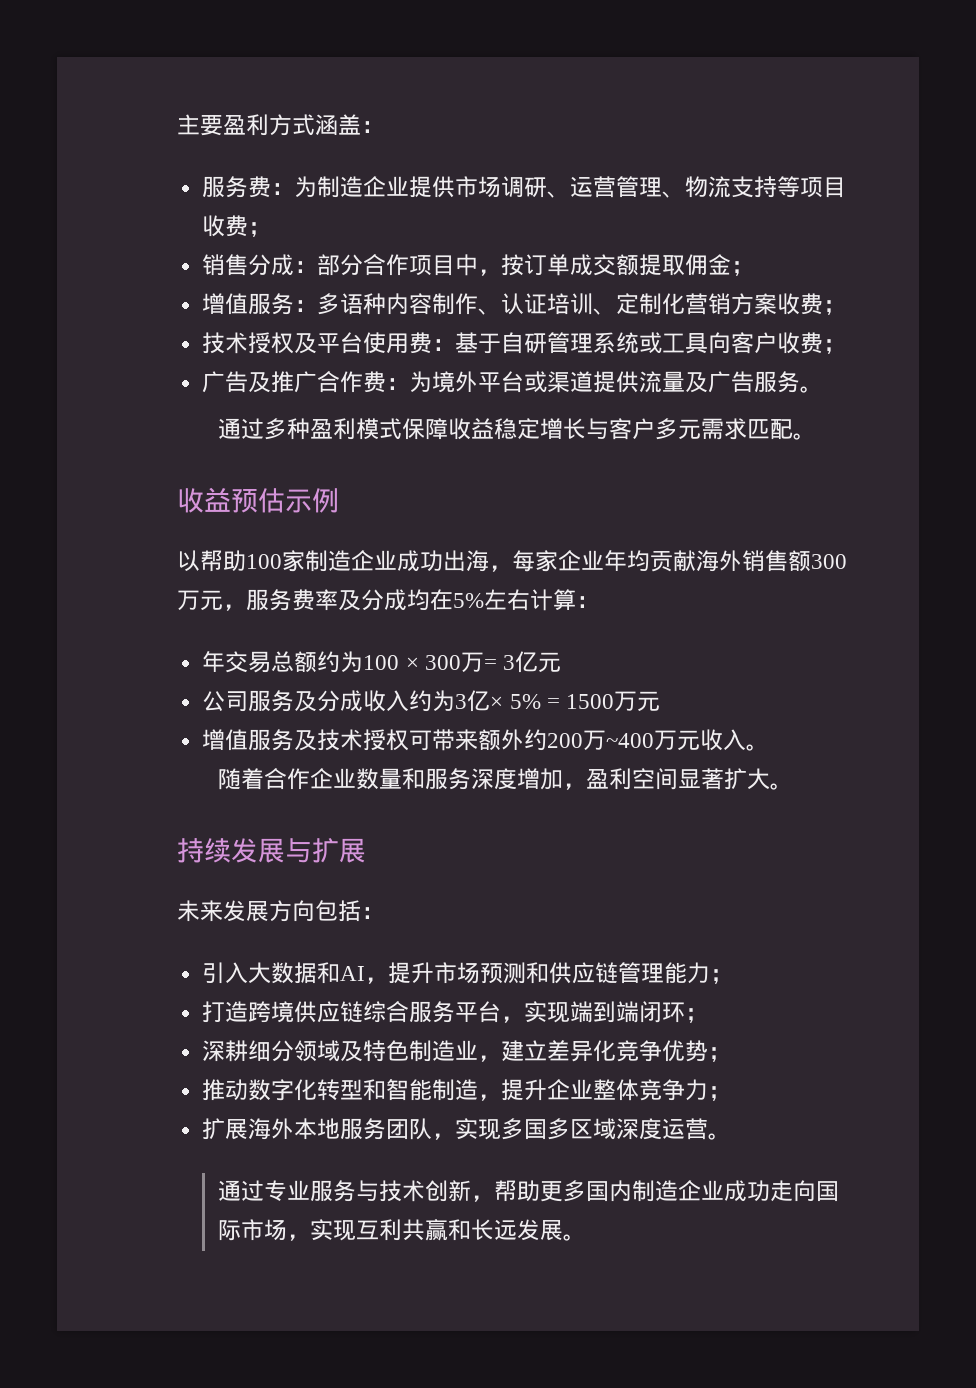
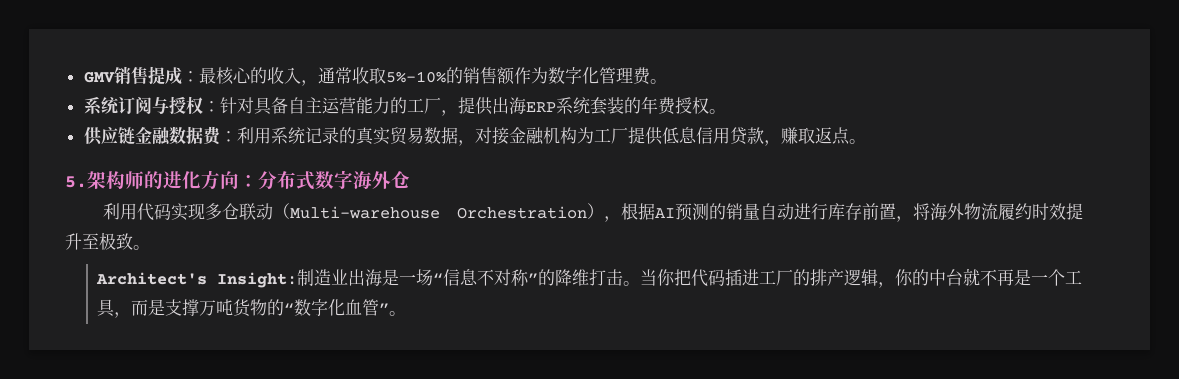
[177,114,384,136] [202,176,847,198] [202,215,272,237] [202,254,755,276] [202,293,847,315] [202,332,847,354] [202,371,824,393] [217,418,816,440] [177,487,339,513] [177,550,847,572] [177,589,599,611] [202,651,561,673] [202,690,660,712] [202,729,770,751] [217,768,793,790] [177,838,366,863] [177,900,384,922] [202,962,734,984] [202,1001,709,1023] [202,1040,732,1062] [202,1079,732,1101] [202,1118,732,1140] [217,1180,839,1202] [217,1219,563,1241] 主要盈利方式涵盖： // 服务费：为制造企业提供市场调研、运营管理、物流支持等项目收费； // 销售分成：部分合作项目中，按订单成交额提取佣金； // 增值服务：多语种内容制作、认证培训、定制化营销方案收费； // 技术授权及平台使用费：基于自研管理系统或工具向客户收费； // 广告及推广合作费：为境外平台或渠道提供流量及广告服务。 // 通过多种盈利模式保障收益稳定增长与客户多元需求匹配。 // 收益预估示例 // 以帮助100家制造企业成功出海，每家企业年均贡献海外销售额300万元，服务费率及分成均在5%左右计算： // 年交易总额约为100 × 300万= 3亿元 // 公司服务及分成收入约为3亿× 5% = 1500万元 // 增值服务及技术授权可带来额外约200万~400万元收入。 // 随着合作企业数量和服务深度增加，盈利空间显著扩大。 // 持续发展与扩展 // 未来发展方向包括： // 引入大数据和AI，提升市场预测和供应链管理能力； // 打造跨境供应链综合服务平台，实现端到端闭环； // 深耕细分领域及特色制造业，建立差异化竞争优势； // 推动数字化转型和智能制造，提升企业整体竞争力； // 扩展海外本地服务团队，实现多国多区域深度运营。 // 通过专业服务与技术创新，帮助更多国内制造企业成功走向国际市场，实现互利共赢和长远发展 -> [83,66,667,86] [83,96,726,116] [83,126,866,146] [65,170,410,190] [102,203,1083,222] [65,232,150,250] [96,268,1083,288] [97,299,390,318] GMV销售提成：最核心的收入，通常收取5%-10%的销售额作为数字化管理费。 // 系统订阅与授权：针对具备自主运营能力的工厂，提供出海ERP系统套装的年费授权。 // 供应链金融数据费：利用系统记录的真实贸易数据，对接金融机构为工厂提供低息信用贷款，赚取返点。 // 5.架构师的进化方向：分布式数字海外仓 // 利用代码实现多仓联动（Multi-warehouse Orchestration），根据AI预测的销量自动进行库存前置，将海外物流履约时效提升至极致。 // Architect's Insight:制造业出海是一场“信息不对称”的降维打击。当你把代码插进工厂的排产逻辑，你的中台就不再是一个工具，而是支撑万吨货物的“数字化血管”

